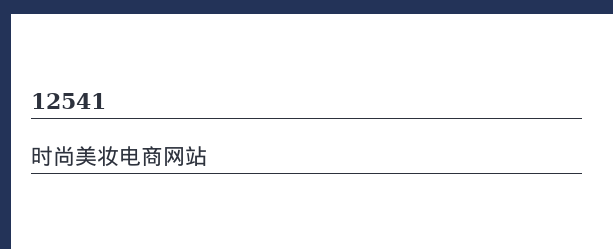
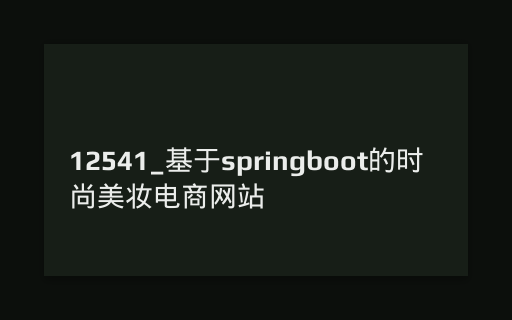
[31,93,106,109] 12541 // -> [69,147,396,177] 12541_基于springboot的

